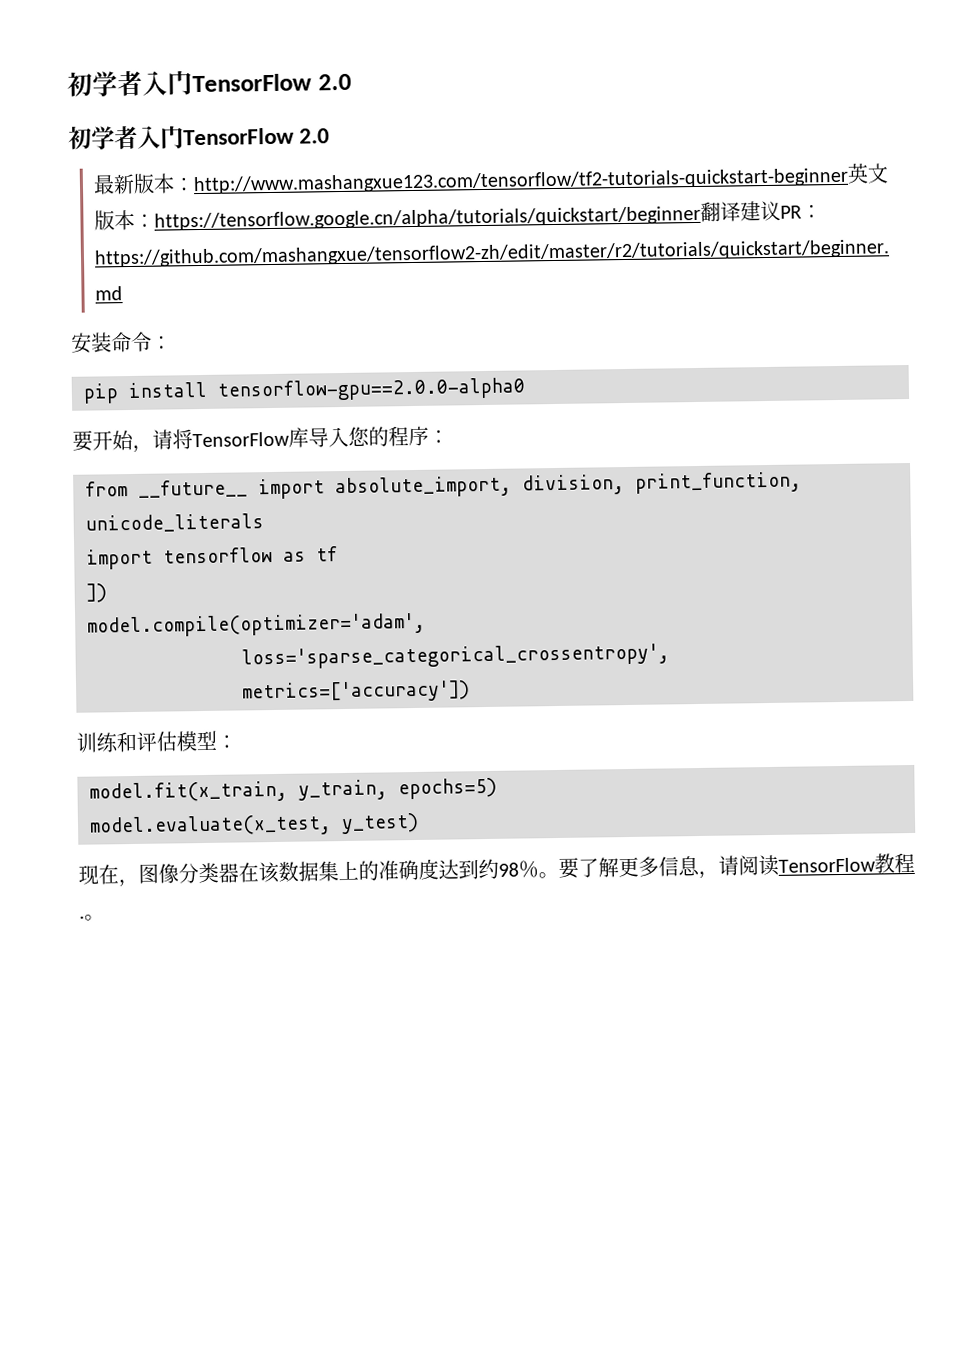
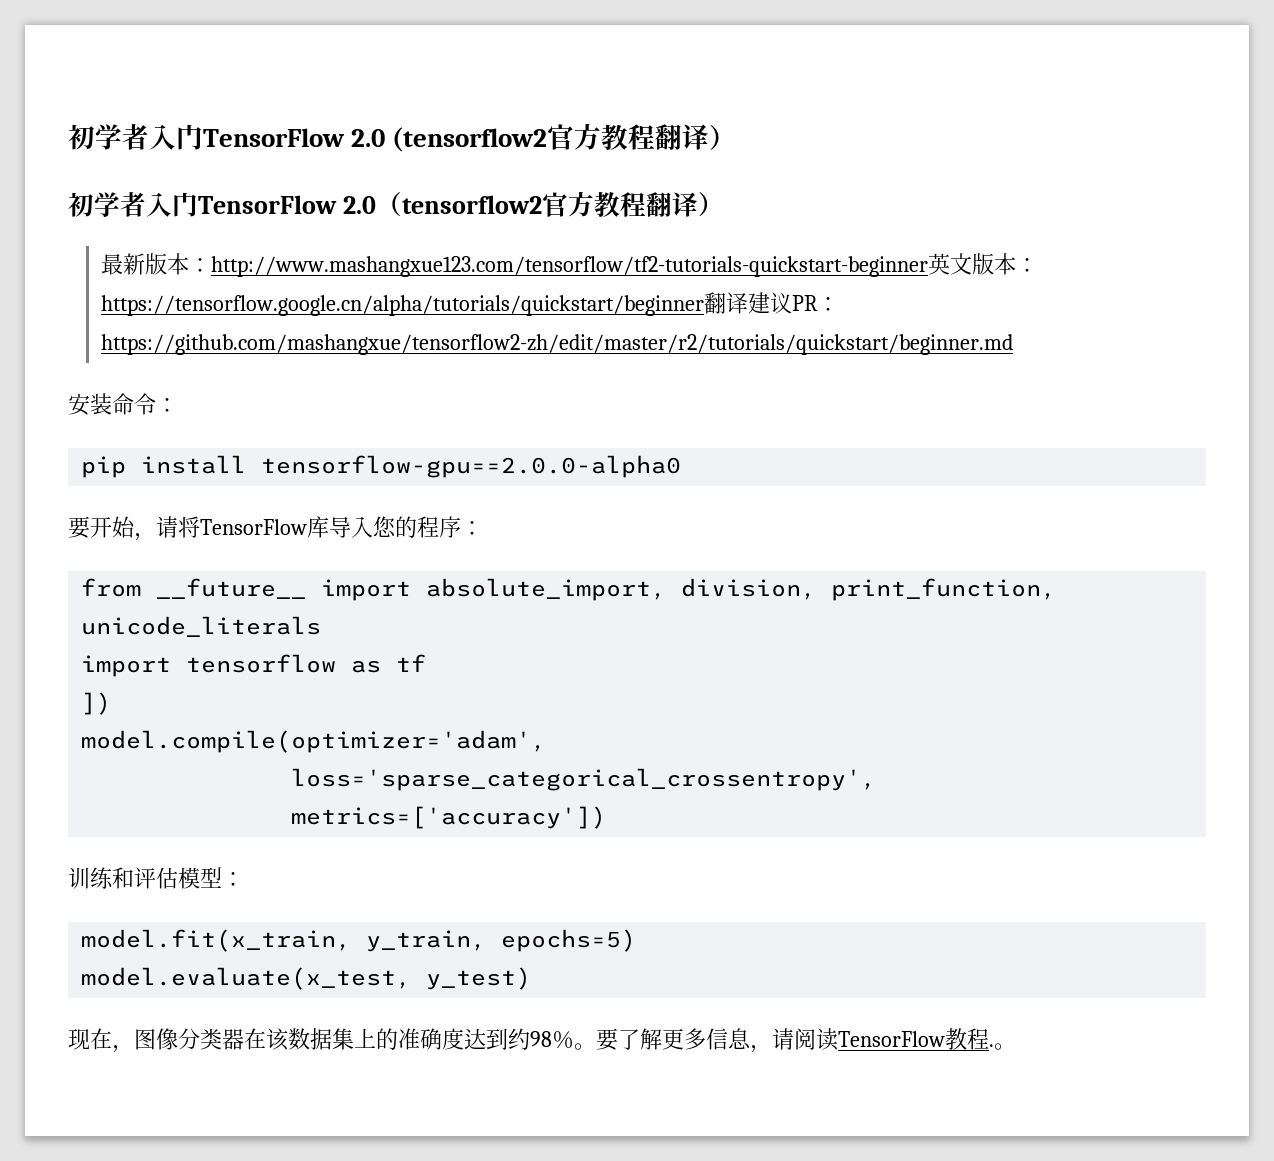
[67,70,352,97] [68,125,331,150] 初学者入门TensorFlow 2.0 // 初学者入门TensorFlow 2.0 -> [68,123,737,152] [68,192,724,217] 初学者入门TensorFlow 2.0 (tensorflow2官方教程翻译） // 初学者入门TensorFlow 2.0（tensorflow2官方教程翻译）

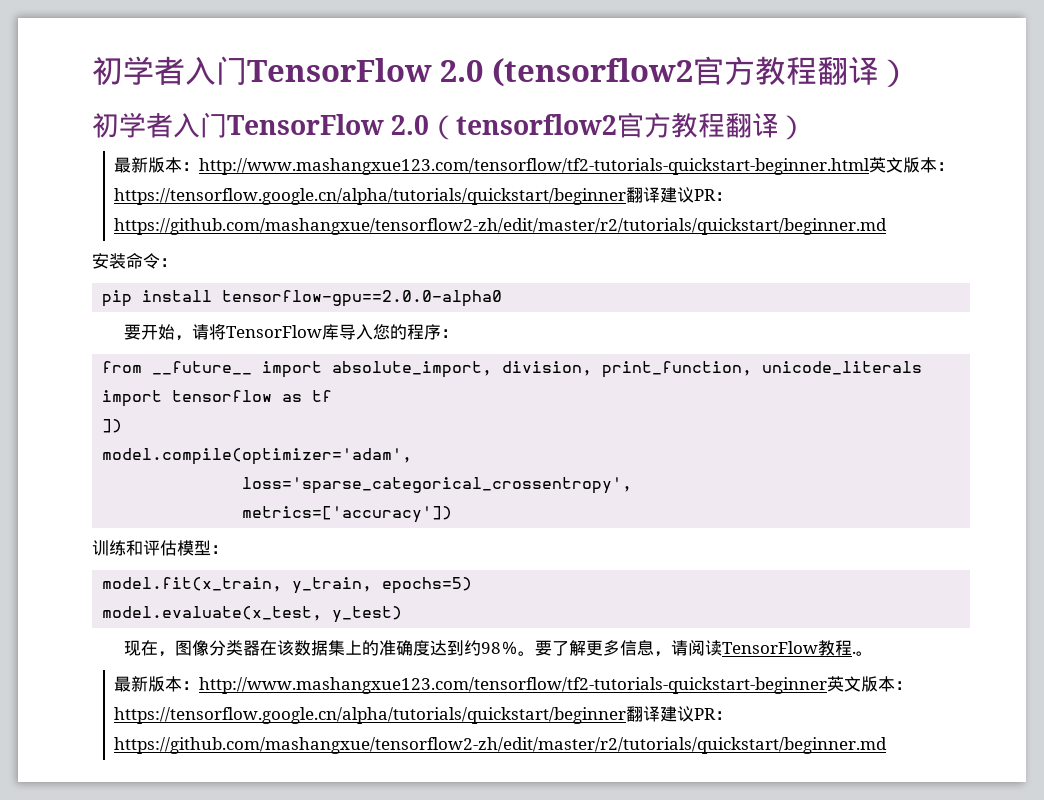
[211,256,929,277] http://www.mashangxue123.com/tensorflow/tf2-tutorials-quickstart-beginner -> [199,158,871,175] http://www.mashangxue123.com/tensorflow/tf2-tutorials-quickstart-beginner.html
(1016, 1046) none -> [114,676,913,694] [114,706,733,724] [114,737,888,754] // 最新版本：http://www.mashangxue123.com/tensorflow/tf2-tutorials-quickstart-beginner英文版本：https://tensorflow.google.cn/alpha/tutorials/quickstart/beginner翻译建议PR：https://github.com/mashangxue/tensorflow2-zh/edit/master/r2/tutorials/quickstart/beginner.md

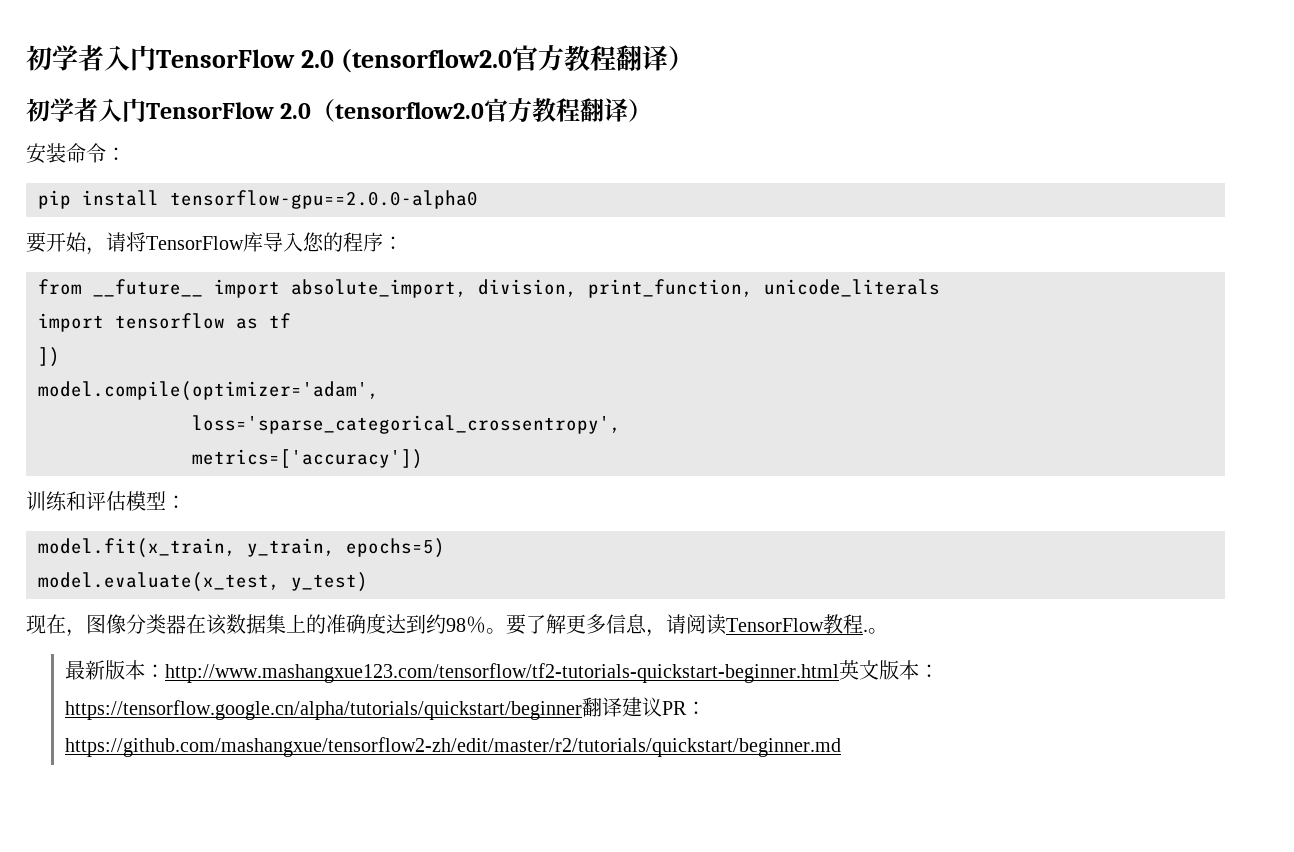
[92,56,693,87] 初学者入门TensorFlow 2.0 (tensorflow2 -> [26,45,513,73] 初学者入门TensorFlow 2.0 (tensorflow2.0
[456,112,807,140] [114,157,955,175] [114,187,733,205] [114,218,888,235] tensorflow2官方教程翻译） // 最新版本：http://www.mashangxue123.com/tensorflow/tf2-tutorials-quickstart-beginner.html英文版本：https://tensorflow.google.cn/alpha/tutorials/quickstart/beginner翻译建议PR：https://github.com/mashangxue/tensorflow2-zh/edit/master/r2/tutorials/quickstart/beginner.md -> [335,98,653,123] tensorflow2.0官方教程翻译）
[199,677,828,694] http://www.mashangxue123.com/tensorflow/tf2-tutorials-quickstart-beginner -> [165,663,840,683] http://www.mashangxue123.com/tensorflow/tf2-tutorials-quickstart-beginner.html

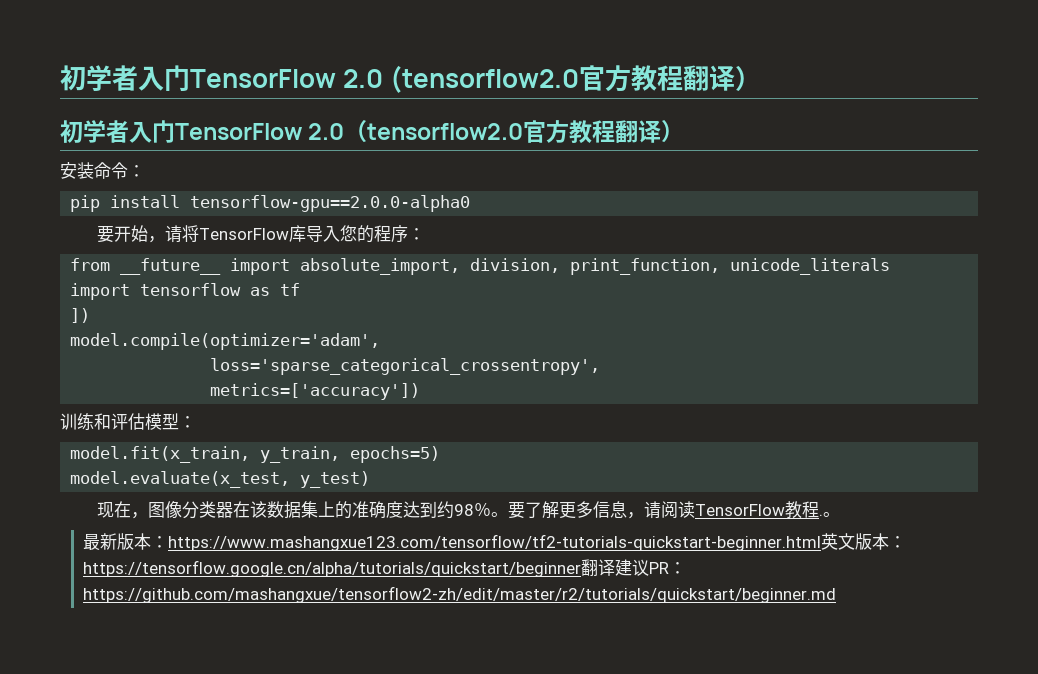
[165,663,840,683] http://www.mashangxue123.com/tensorflow/tf2-tutorials-quickstart-beginner.html -> [168,534,822,551] https://www.mashangxue123.com/tensorflow/tf2-tutorials-quickstart-beginner.html

